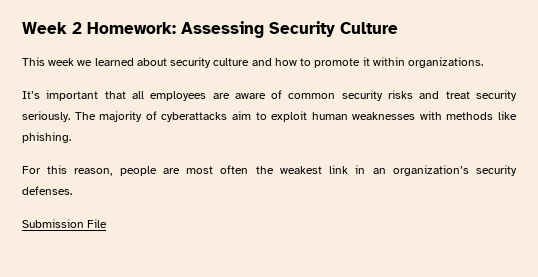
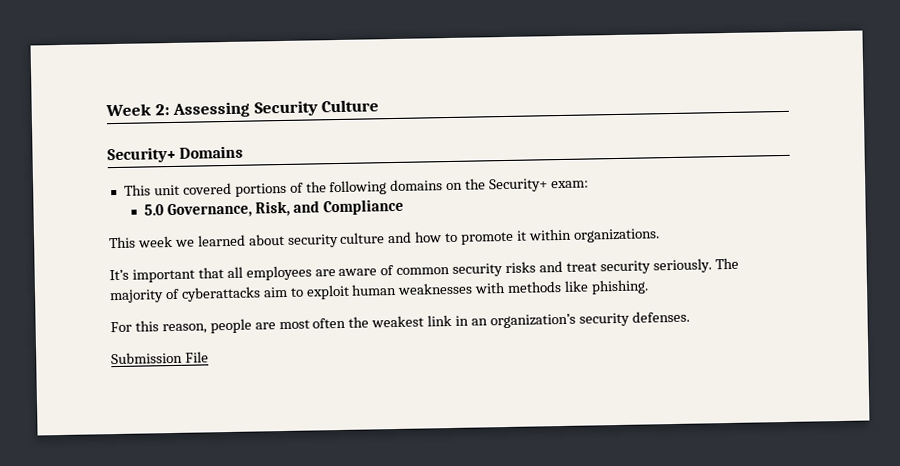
[72,22,176,34] 2 Homework: -> [154,104,170,116] 2:
(398, 28) none -> [107,145,244,164] [123,178,590,197] [144,198,404,219] // Security+ Domains // This unit covered portions of the following domains on the Security+ exam: // 5.0 Governance, Risk, and Compliance

